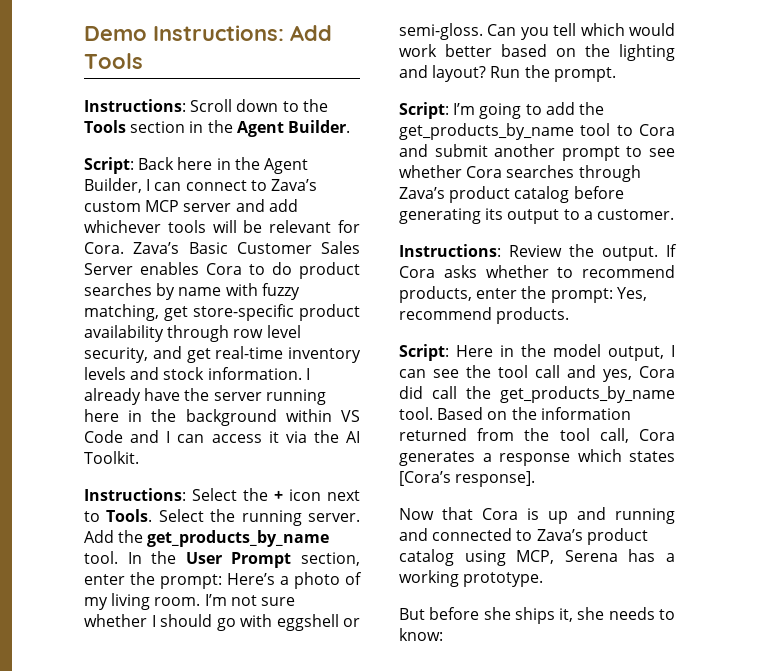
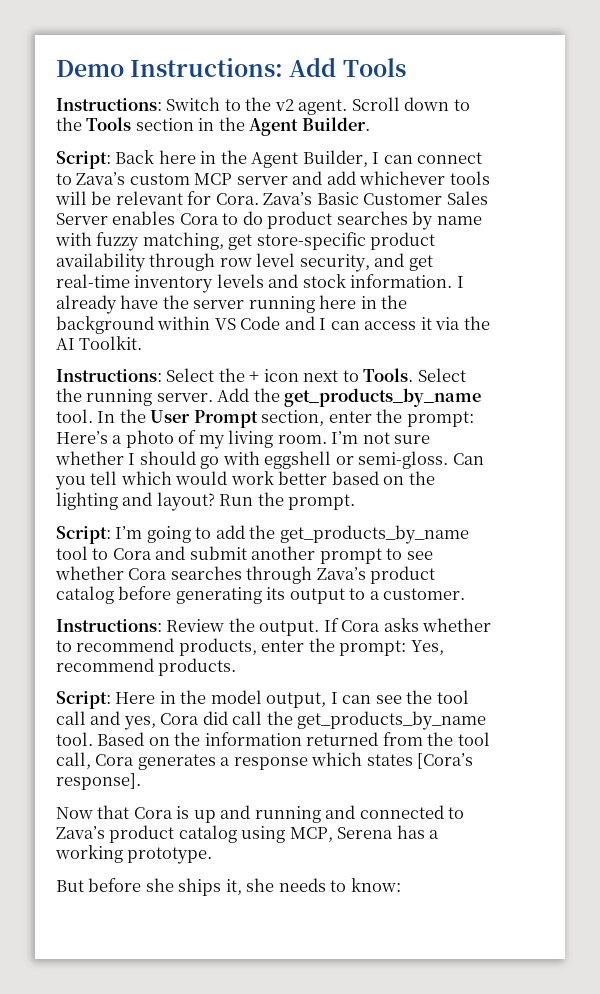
(186, 105) none -> [166,97,348,115] Switch to the v2 agent.

